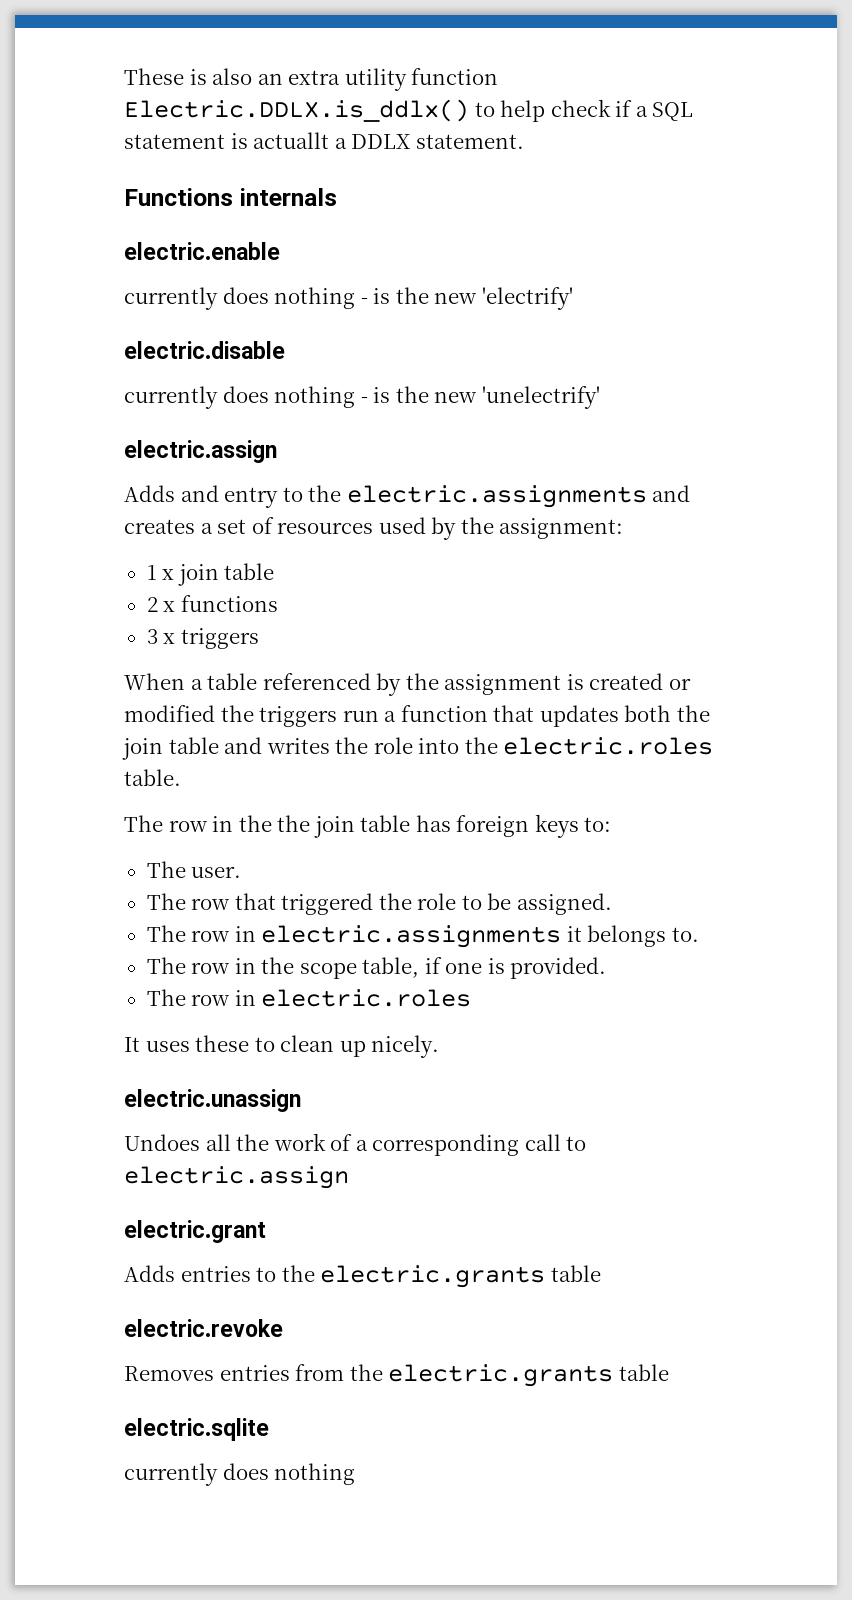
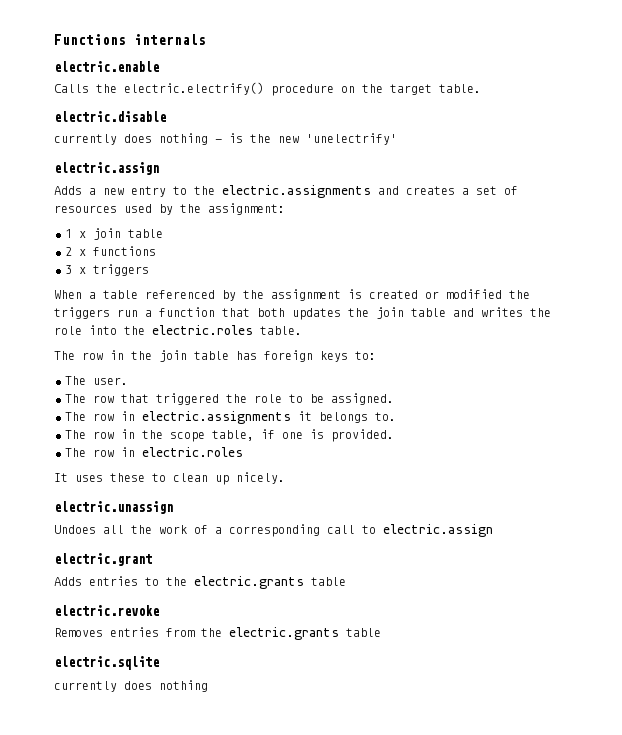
[124,68,499,91] [124,99,694,122] [124,132,524,149] [124,188,337,206] [124,242,280,260] [124,287,573,310] These is also an extra utility function Electric.DDLX.is_ddlx() to help check if a SQL statement is actuallt a DDLX statement. // Functions internals // electric.enable // currently does nothing - is the new 'electrify' -> [54,34,206,45] [54,61,159,72] [54,82,481,96] Functions internals // electric.enable // Calls the electric.electrify() procedure on the target table.
[180,485,219,502] and -> [89,188,124,195] a new
[539,705,672,727] updates both -> [257,308,341,320] both updates
[277,815,311,832] the -> (152, 355) none

